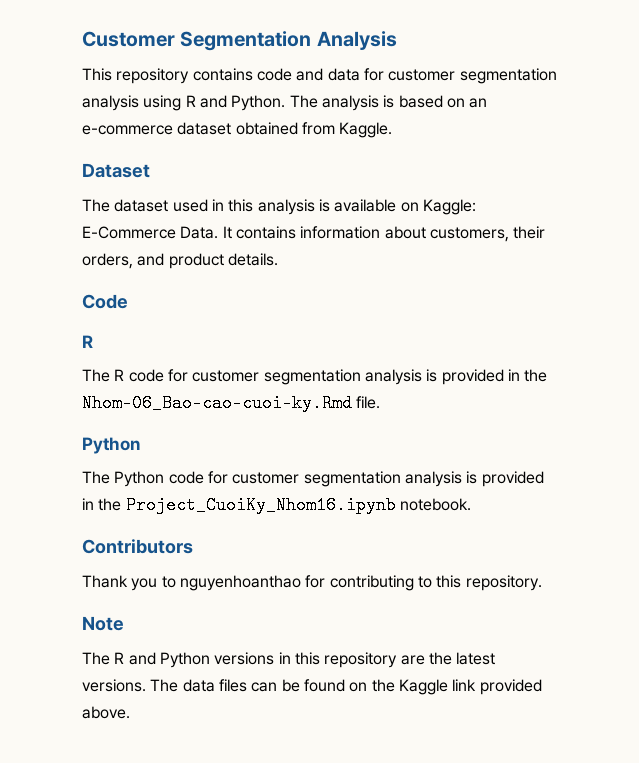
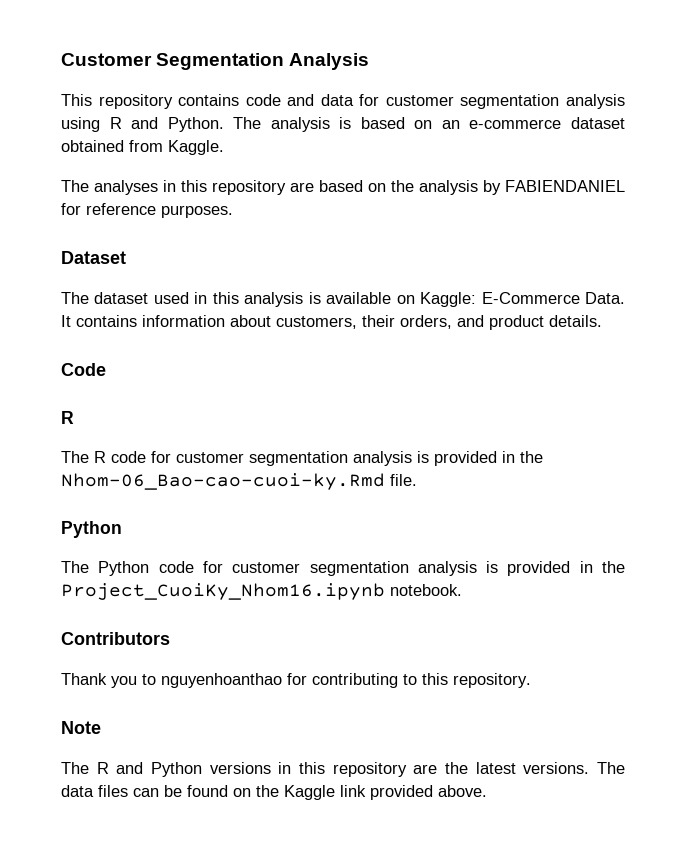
(393, 130) none -> [61,180,625,195] [61,203,233,218] // The analyses in this repository are based on the analysis by FABIENDANIEL for reference purposes.

